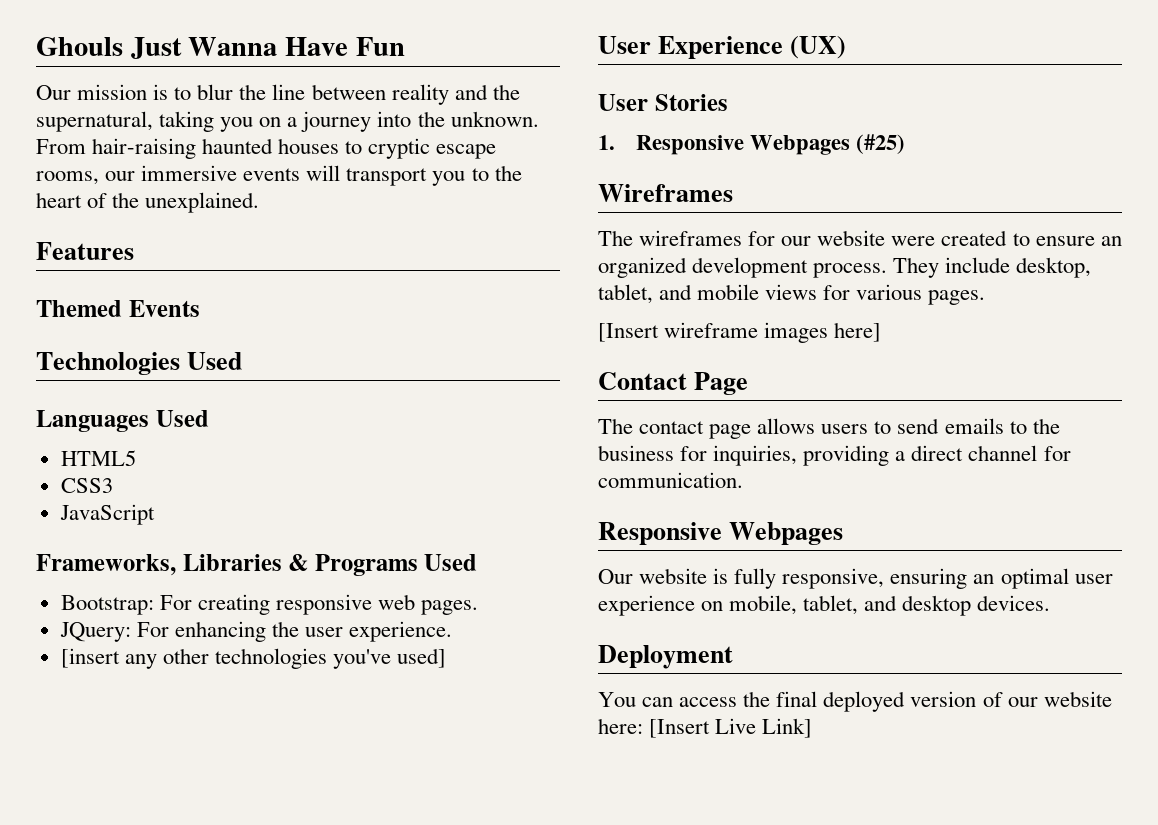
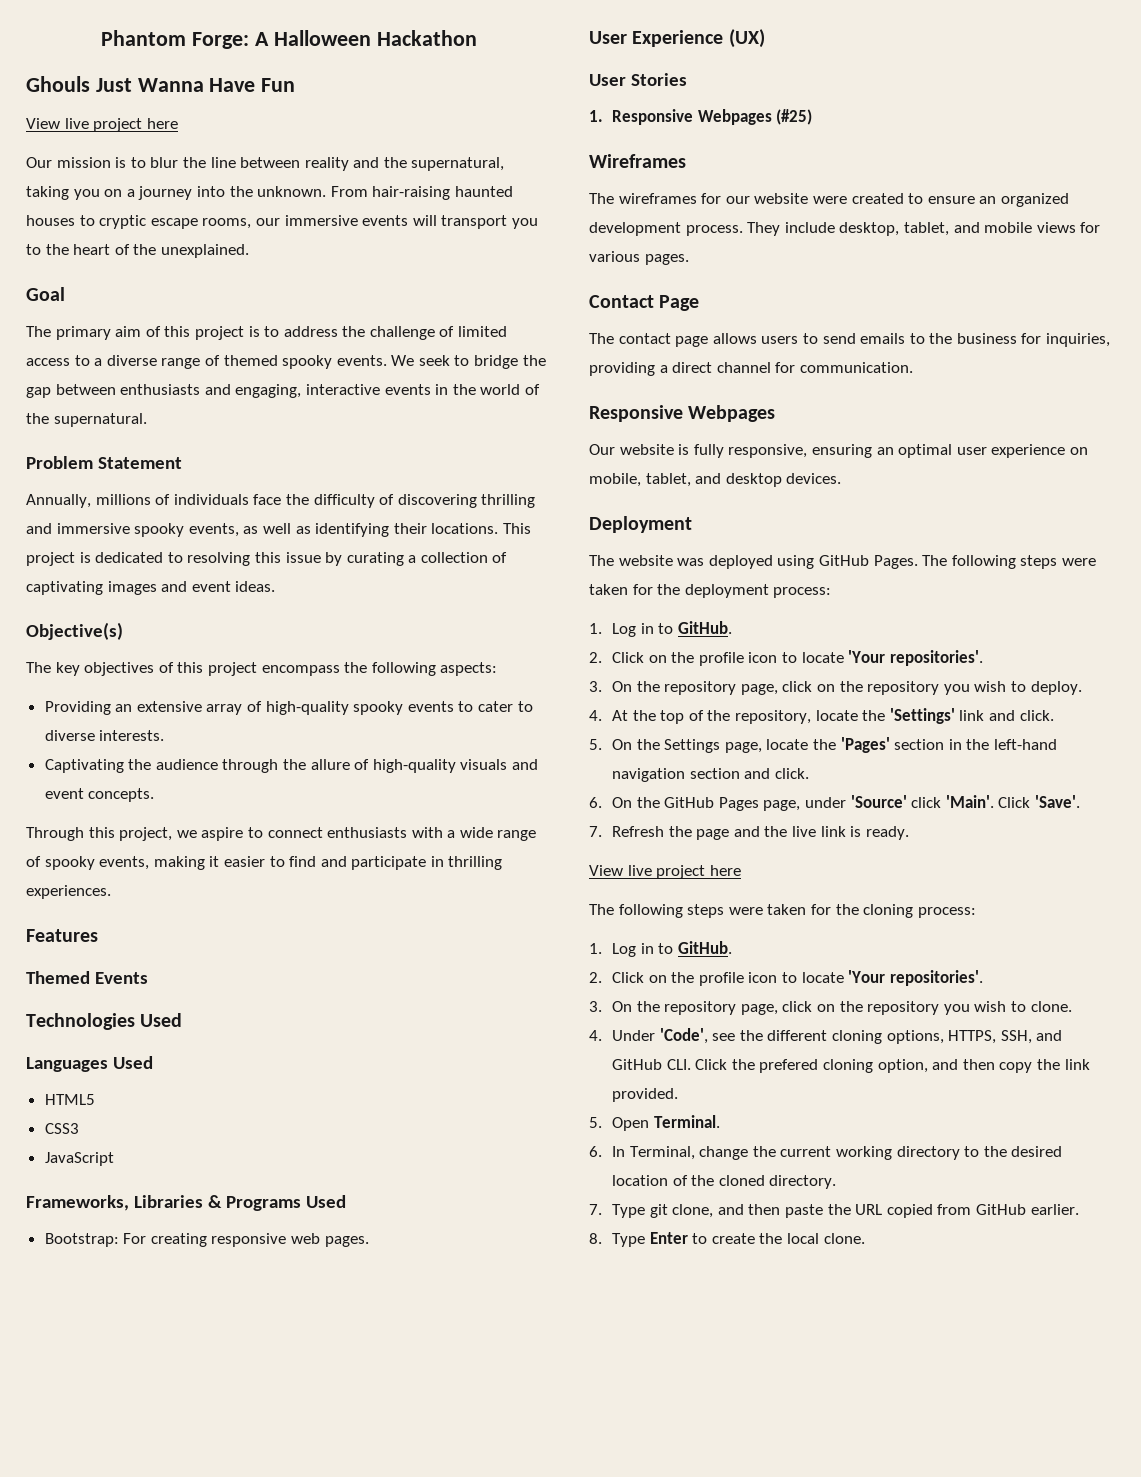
(36, 46) none -> [101,30,477,49] Phantom Forge: A Halloween Hackathon //
(405, 46) none -> [26,118,178,132] // View live project here
(260, 202) none -> [26,287,65,301] [26,326,508,340] [26,355,546,369] [26,384,540,398] [26,413,147,427] [26,456,182,469] [26,494,536,508] [26,523,531,537] [26,552,508,566] [26,581,276,595] [26,622,123,640] [26,662,498,676] [44,701,533,715] [44,730,165,741] [44,759,539,773] [44,788,155,802] [26,827,537,841] [26,856,503,870] [26,885,111,899] // Goal // The primary aim of this project is to address the challenge of limited access to a diverse range of themed spooky events. We seek to bridge the gap between enthusiasts and engaging, interactive events in the world of the supernatural. // Problem Statement // Annually, millions of individuals face the difficulty of discovering thrilling and immersive spooky events, as well as identifying their locations. This project is dedicated to resolving this issue by curating a collection of captivating images and event ideas. // Objective(s) // The key objectives of this project encompass the following aspects: // Providing an extensive array of high-quality spooky events to cater to diverse interests. // Captivating the audience through the allure of high-quality visuals and event concepts. // Through this project, we aspire to connect enthusiasts with a wide range of spooky events, making it easier to find and participate in thrilling experiences.
[59,621,453,642] [60,648,447,669] // JQuery: For enhancing the user experience. // [insert any other technologies you've used] -> (369, 1241) none
[598,322,882,343] // [Insert wireframe images here] -> (689, 259) none
[598,691,1112,712] [598,718,813,738] You can access the final deployed version of our website here: [Insert Live Link] -> [589,555,1096,569] [589,584,832,598] [589,621,732,637] [589,650,983,666] [589,681,1082,695] [589,708,1054,724] [589,737,1058,753] [612,768,809,782] [589,795,1081,811] [589,826,909,840] [589,865,741,879] [589,904,976,918] [589,941,732,957] [589,970,983,986] [589,1001,1072,1015] [589,1028,1063,1044] [612,1059,1090,1073] [612,1088,679,1102] [589,1115,720,1131] [589,1146,1063,1160] [612,1175,837,1189] [589,1204,1079,1218] [589,1232,865,1247] The website was deployed using GitHub Pages. The following steps were taken for the deployment process: // 1. Log in to GitHub. // 2. Click on the profile icon to locate 'Your repositories'. // 3. On the repository page, click on the repository you wish to deploy. // 4. At the top of the repository, locate the 'Settings' link and click. // 5. On the Settings page, locate the 'Pages' section in the left-hand navigation section and click. // 6. On the GitHub Pages page, under 'Source' click 'Main'. Click 'Save'. // 7. Refresh the page and the live link is ready. // View live project here // The following steps were taken for the cloning process: // 1. Log in to GitHub. // 2. Click on the profile icon to locate 'Your repositories'. // 3. On the repository page, click on the repository you wish to clone. // 4. Under 'Code', see the different cloning options, HTTPS, SSH, and GitHub CLI. Click the prefered cloning option, and then copy the link provided. // 5. Open Terminal. // 6. In Terminal, change the current working directory to the desired location of the cloned directory. // 7. Type git clone, and then paste the URL copied from GitHub earlier. // 8. Type Enter to create the local clone.

